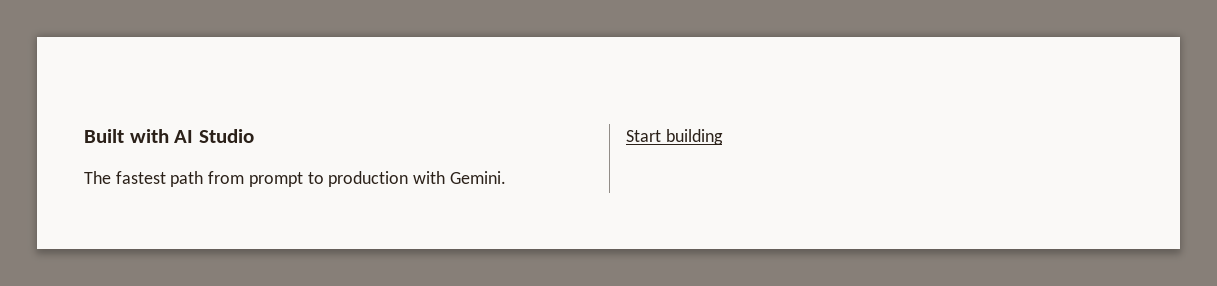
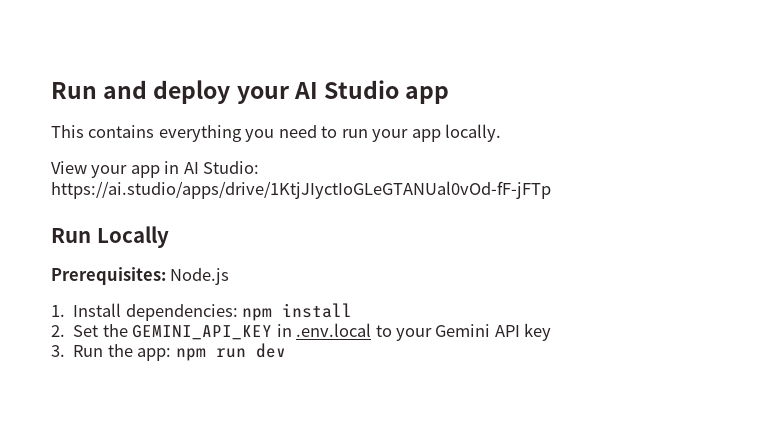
[84,129,254,143] [84,171,506,187] [626,129,723,145] Built with AI Studio // The fastest path from prompt to production with Gemini. // Start building -> [51,80,450,104] [51,124,502,142] [51,161,260,178] [51,181,551,199] [51,226,169,248] [51,267,230,285] [51,303,353,321] [51,323,552,341] [51,343,286,361] Run and deploy your AI Studio app // This contains everything you need to run your app locally. // View your app in AI Studio: https://ai.studio/apps/drive/1KtjJIyctIoGLeGTANUal0vOd-fF-jFTp // Run Locally // Prerequisites: Node.js // 1. Install dependencies: npm install // 2. Set the GEMINI_API_KEY in .env.local to your Gemini API key // 3. Run the app: npm run dev

